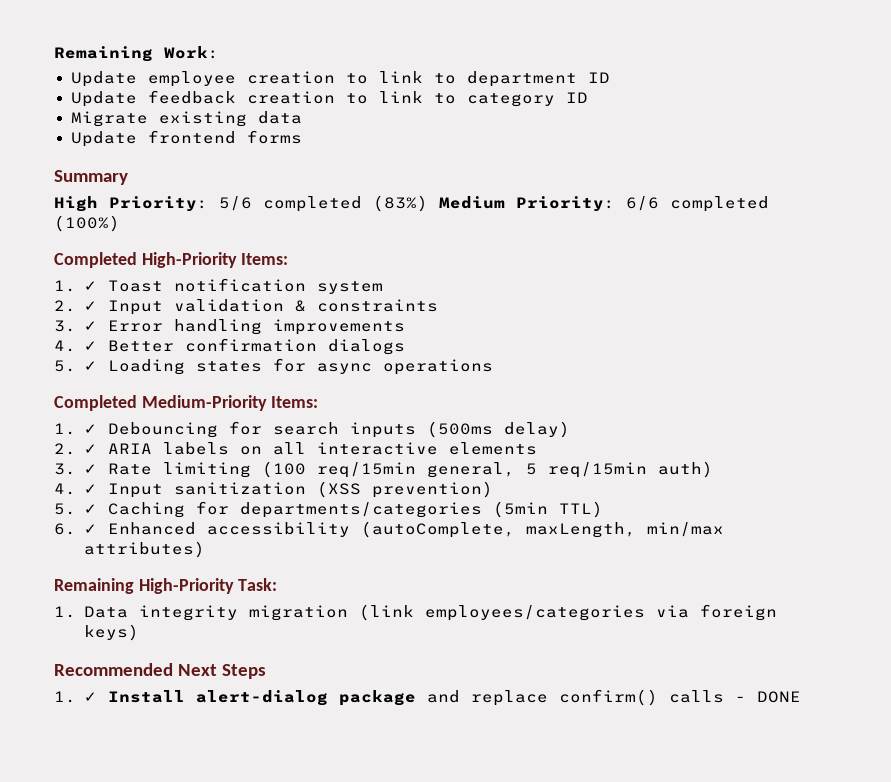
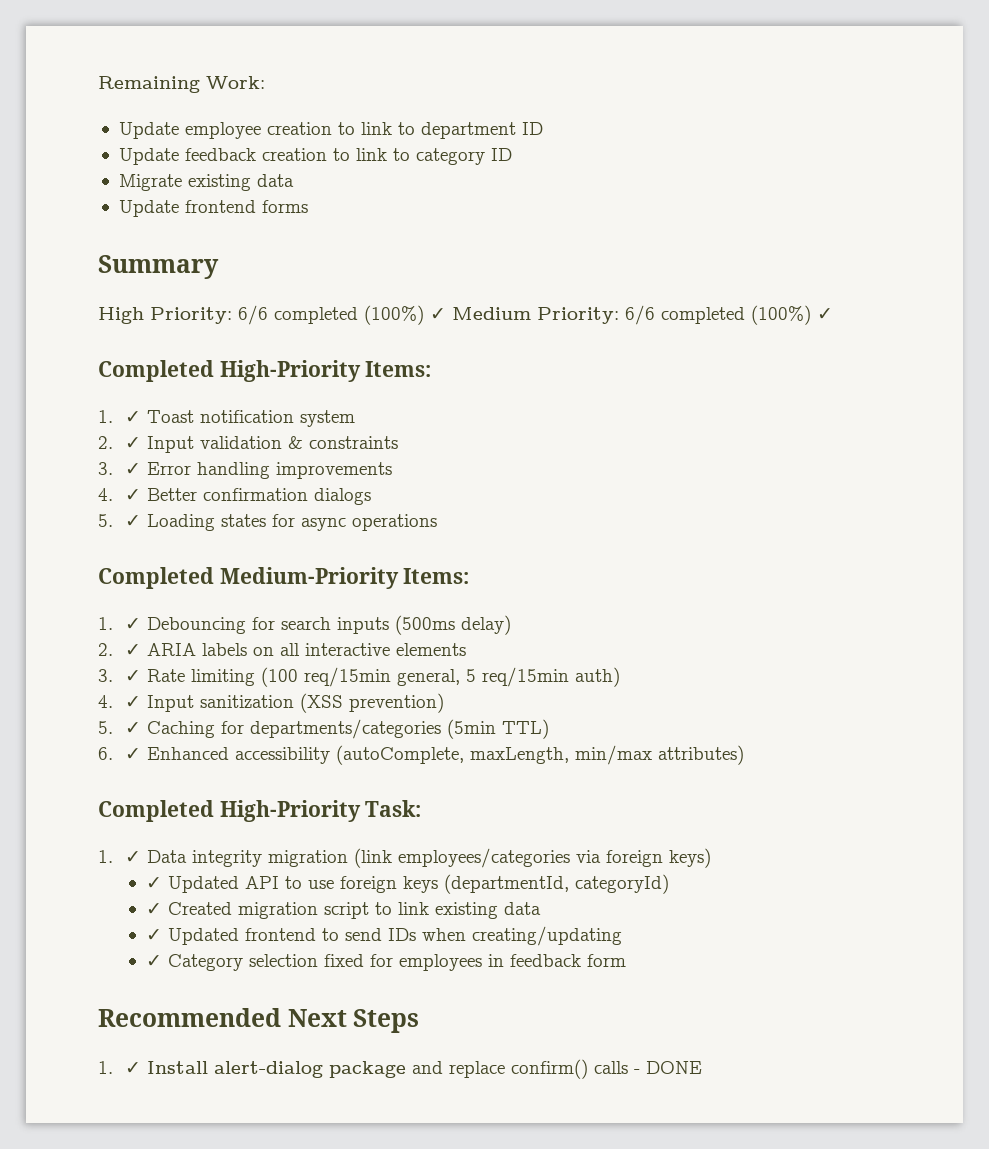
[219,195,428,212] 5/6 completed (83%) -> [238,305,446,325] 6/6 completed (100%) ✓
(120, 223) none -> [817,308,833,320] ✓
[54,578,134,594] Remaining -> [98,800,214,822] Completed
(76, 612) none -> [125,851,142,863] ✓
(139, 632) none -> [145,874,669,894] [145,902,541,919] [145,926,622,946] [145,954,626,971] // ✓ Updated API to use foreign keys (departmentId, categoryId) // ✓ Created migration script to link existing data // ✓ Updated frontend to send IDs when creating/updating // ✓ Category selection fixed for employees in feedback form

